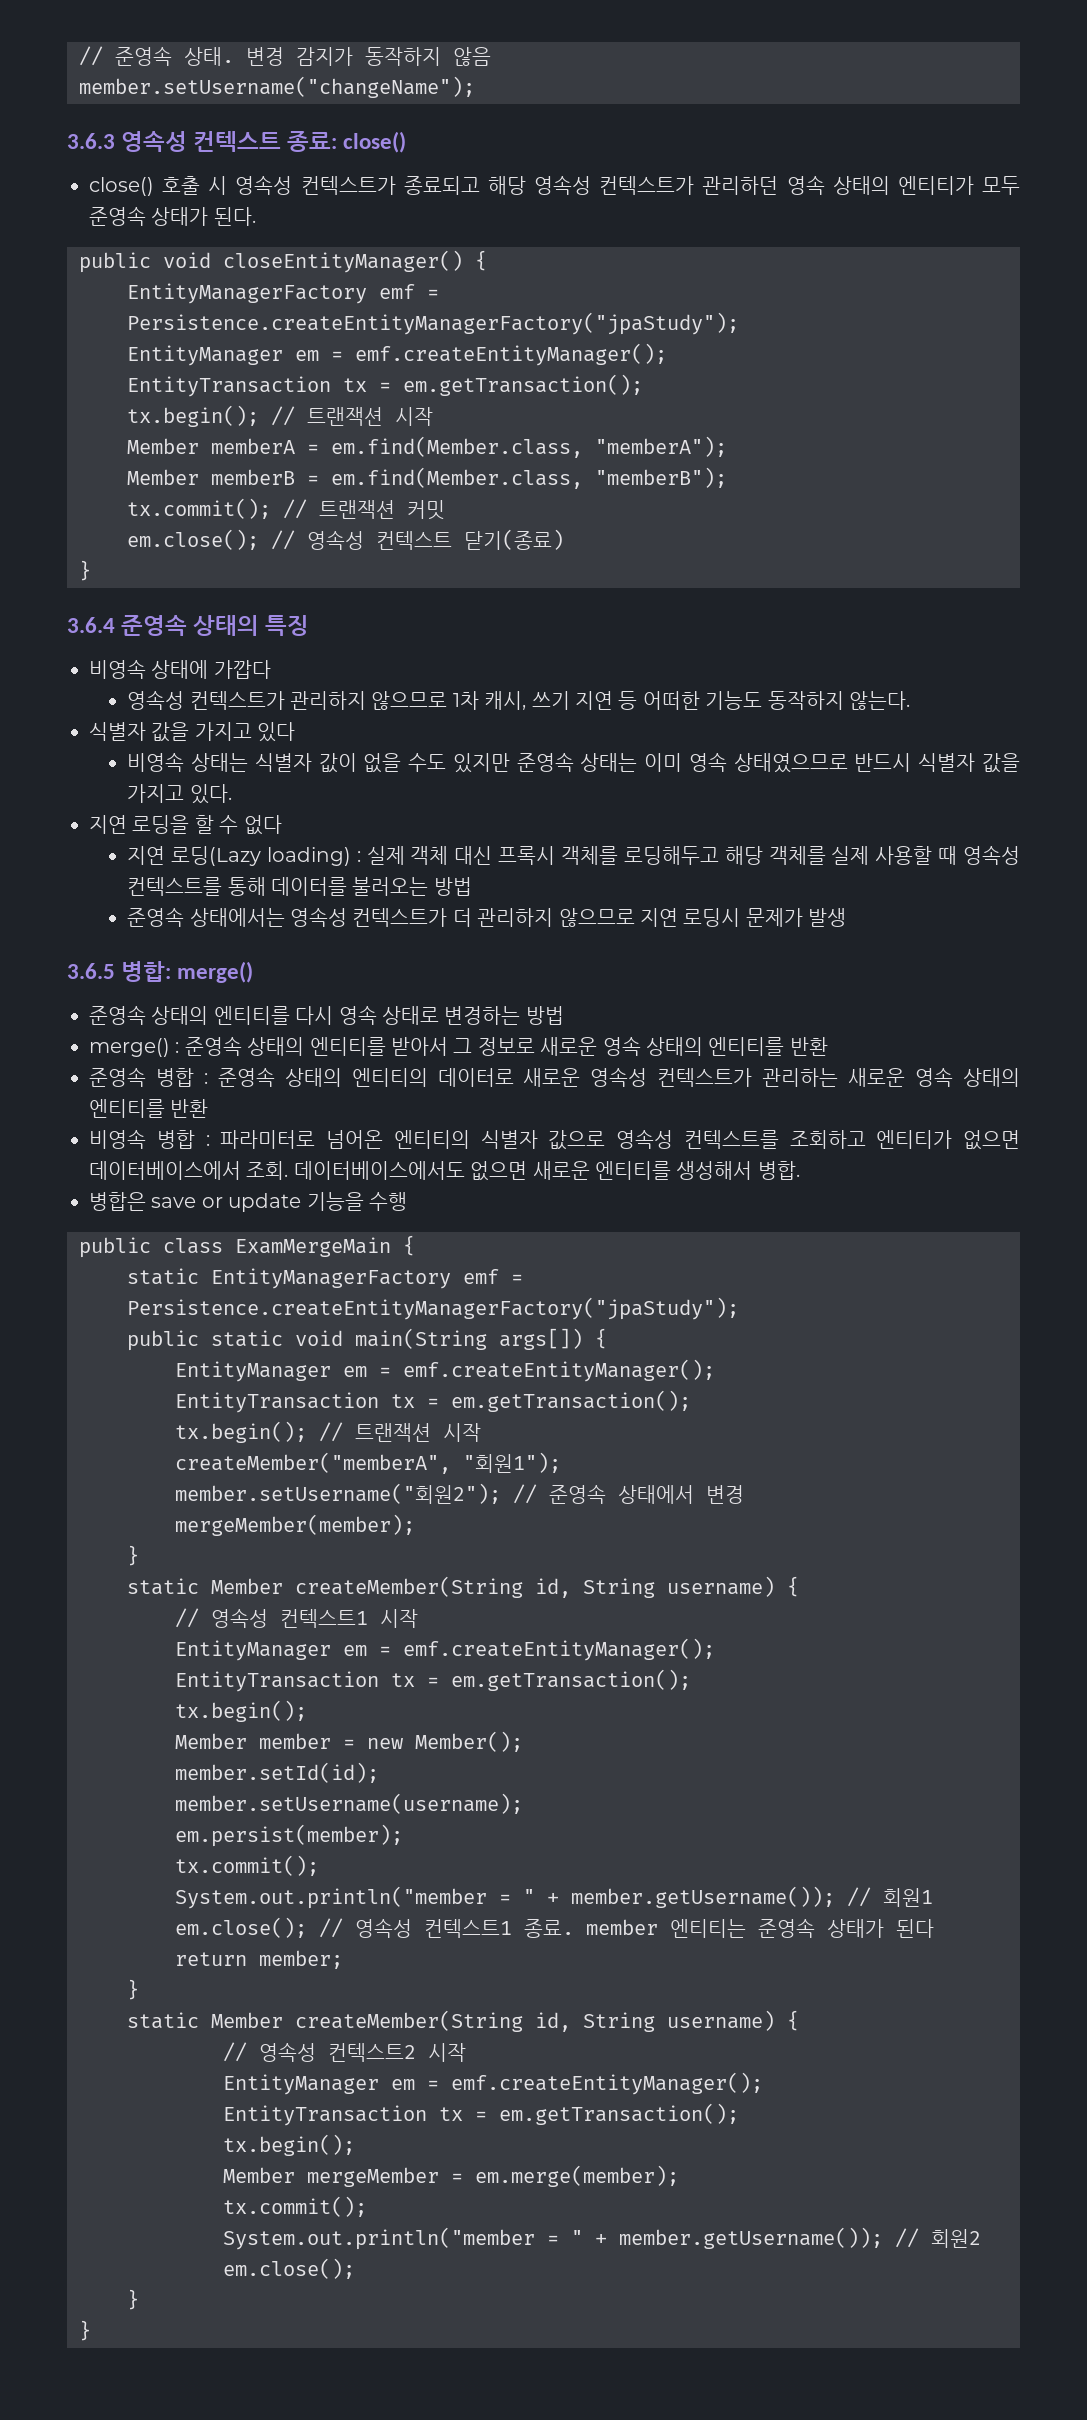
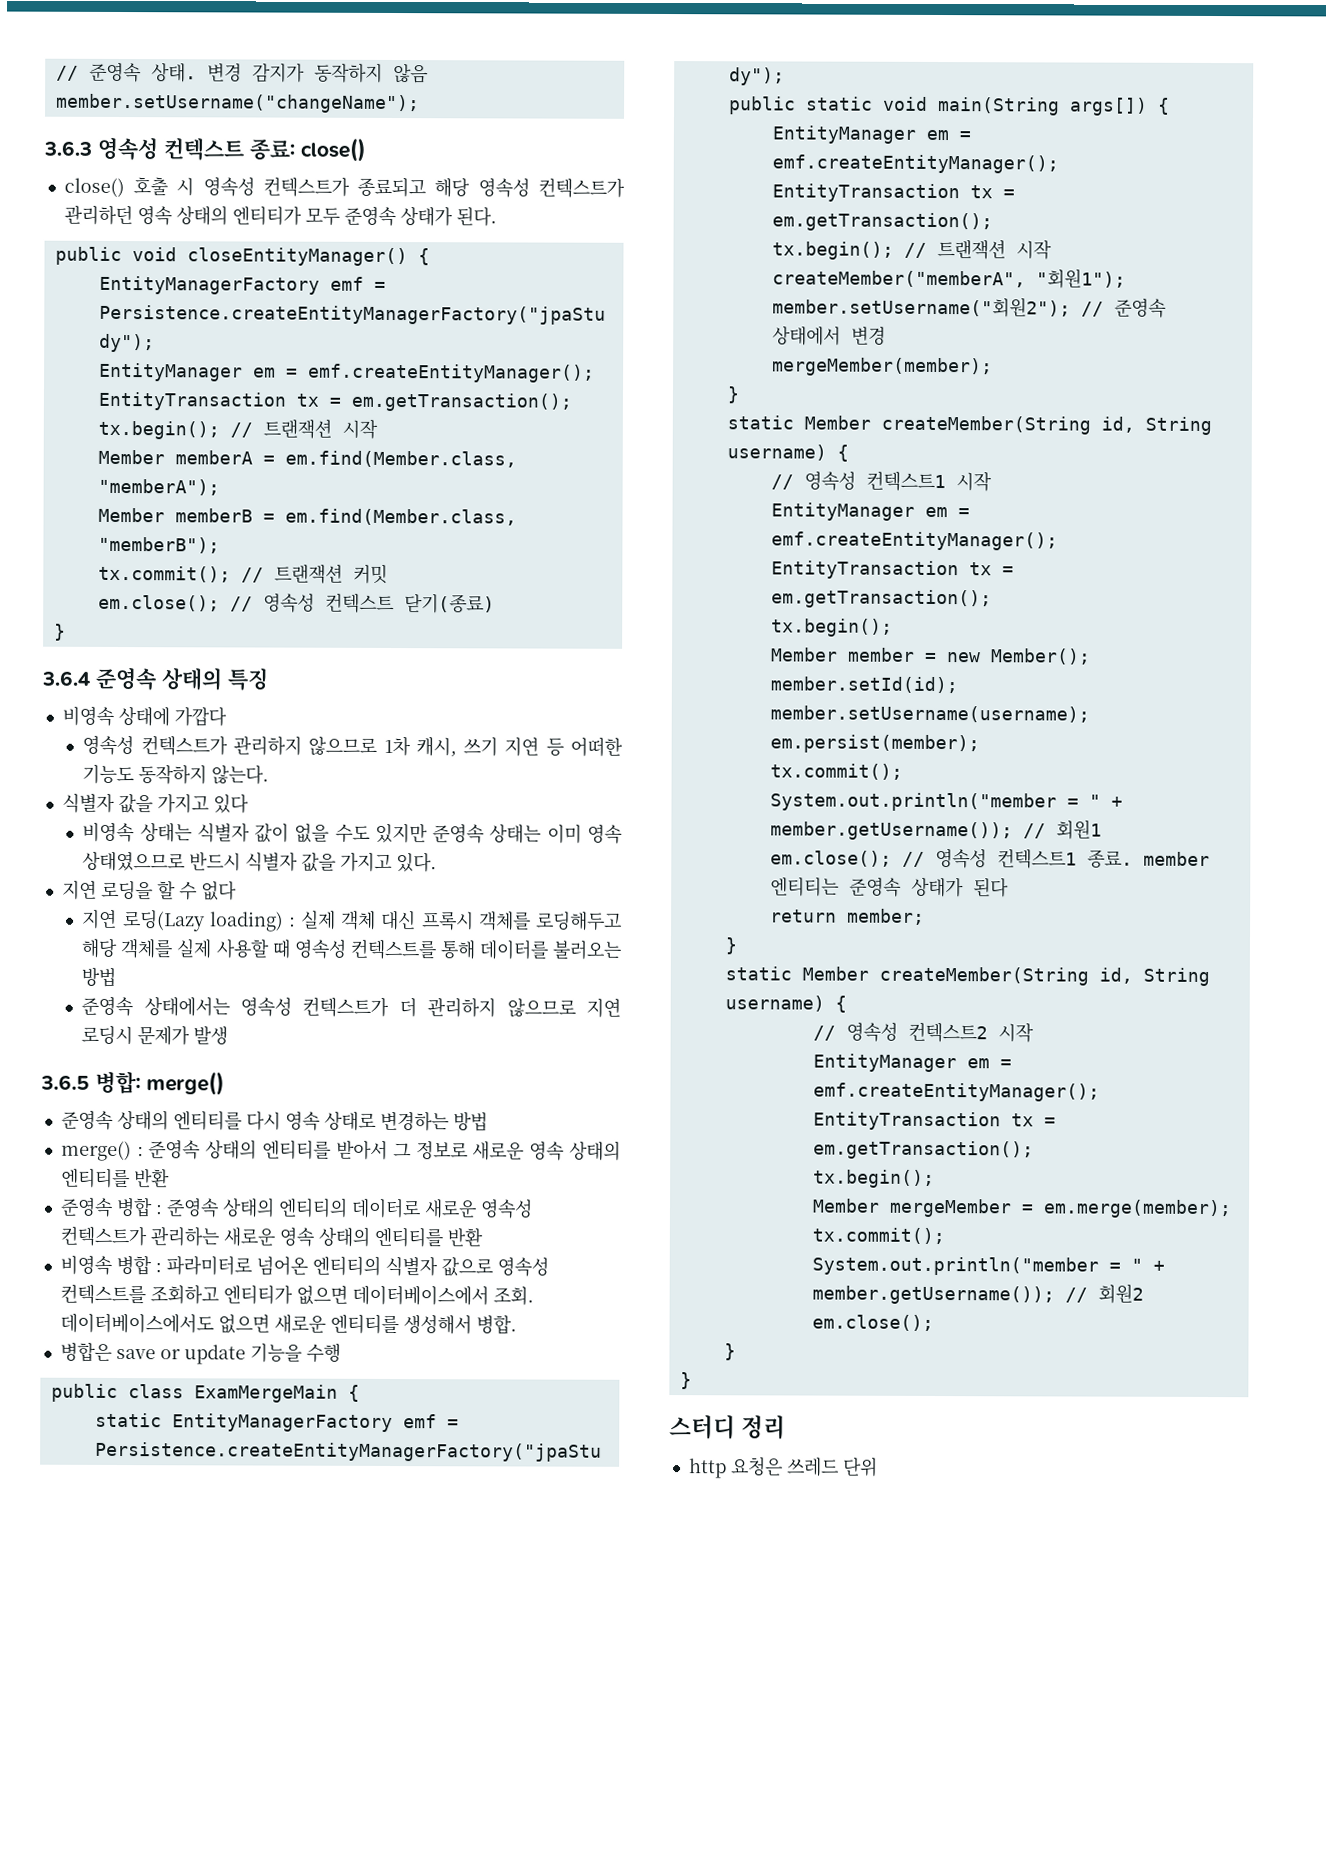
(91, 2330) none -> [669,1415,787,1440] [688,1456,878,1479] // 스터디 정리 // http 요청은 쓰레드 단위

